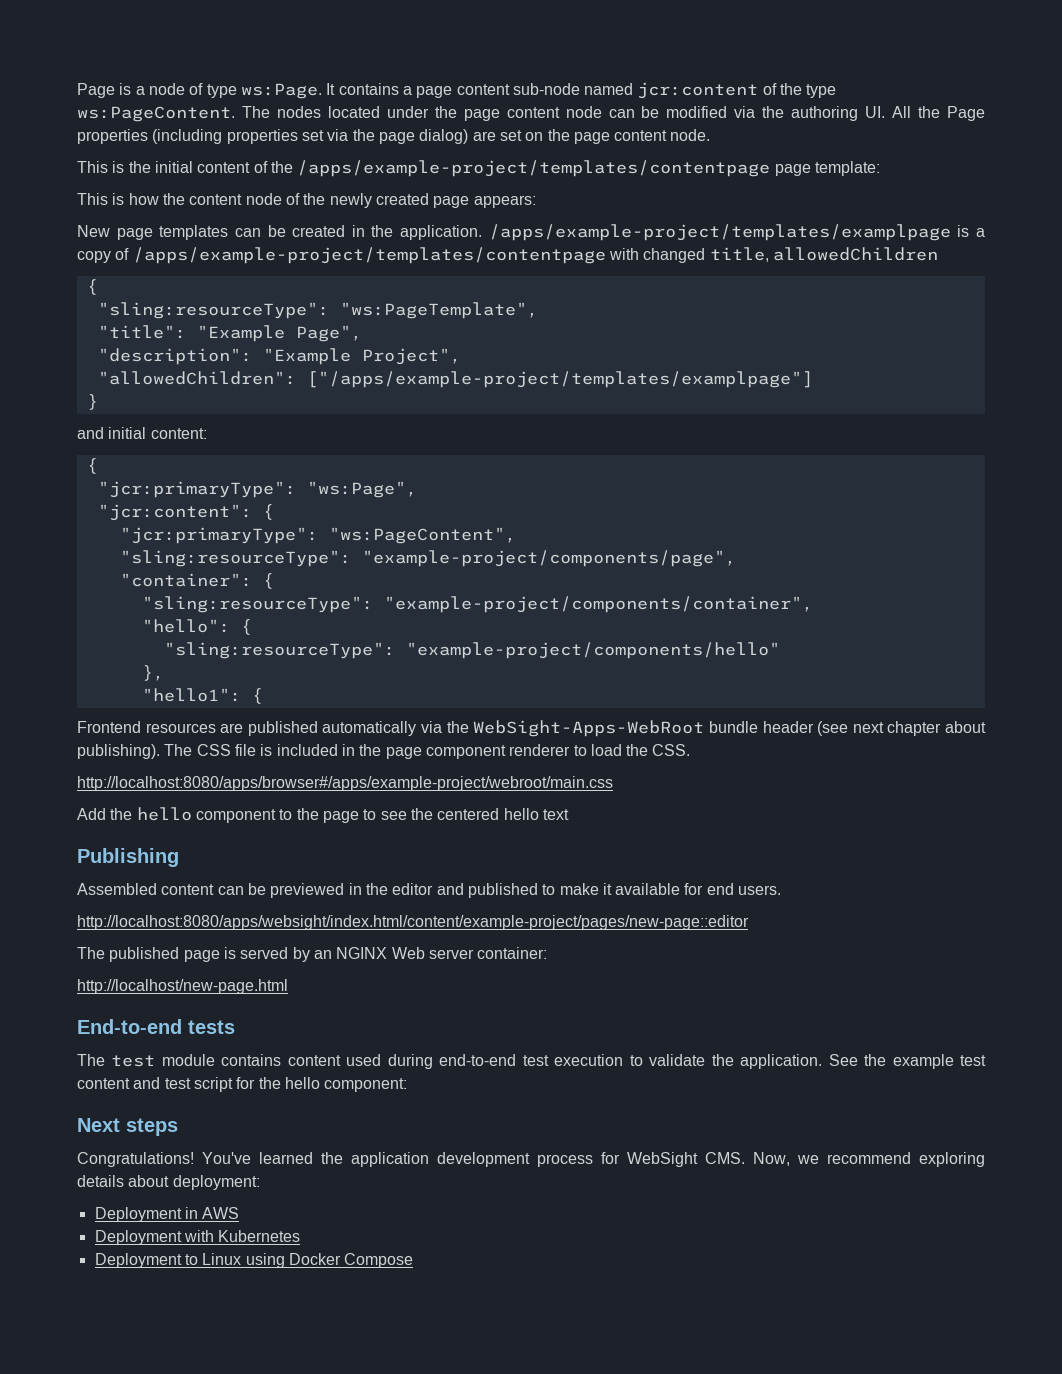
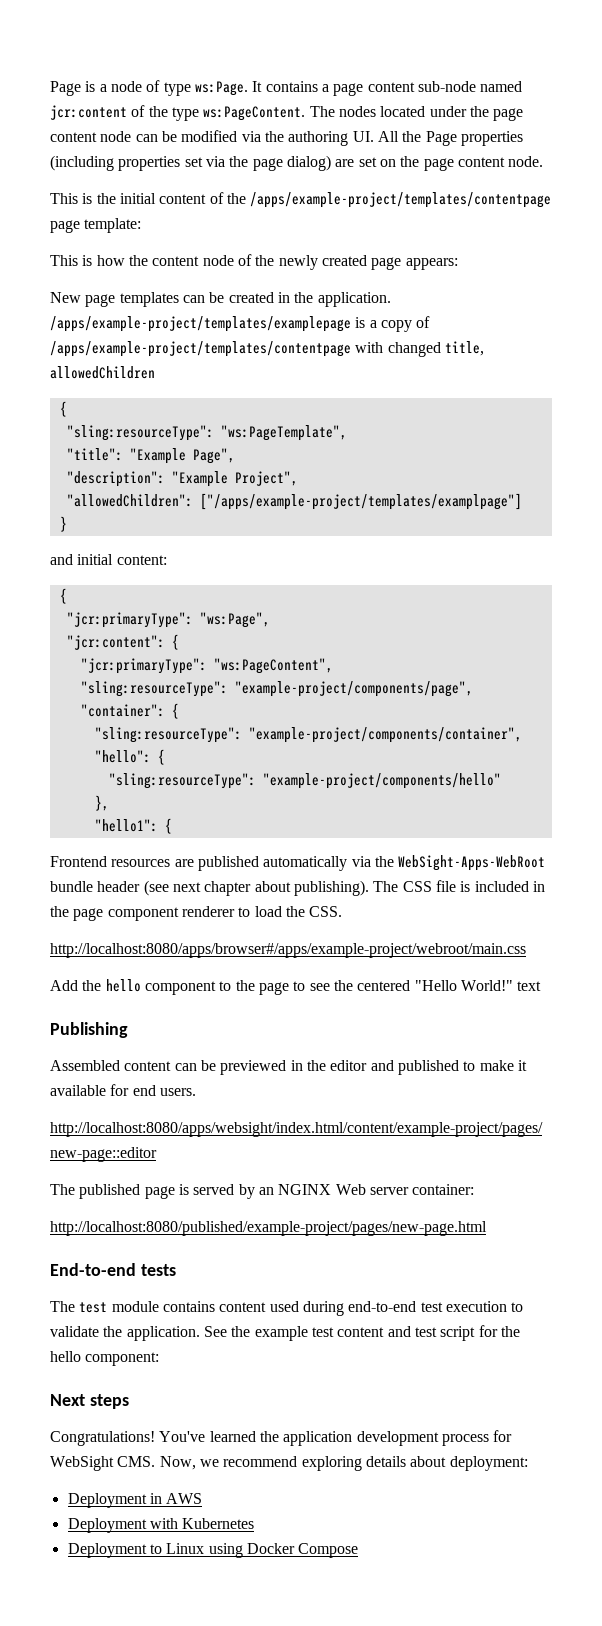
[488,224,951,241] /apps/example-project/templates/examplpage -> [50,316,351,332] /apps/example-project/templates/examplepage
[503,808,539,820] hello -> [414,980,513,991] "Hello World!"
[77,979,288,994] http://localhost/new-page.html -> [50,1221,487,1236] http://localhost:8080/published/example-project/pages/new-page.html

